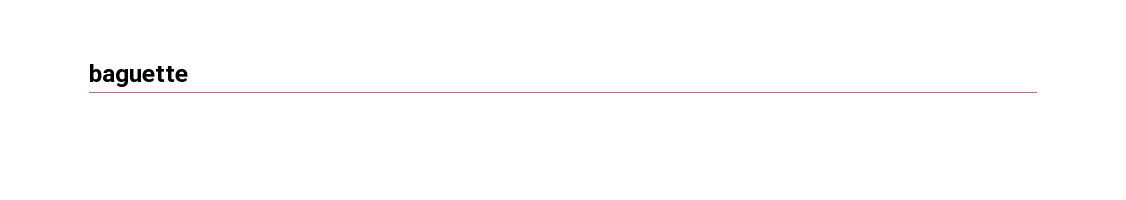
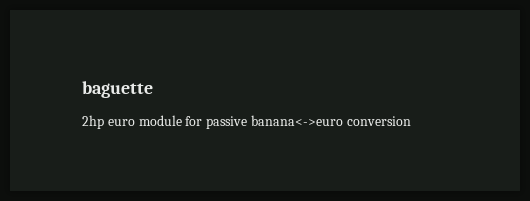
(188, 75) none -> [82,115,411,129] // 2hp euro module for passive banana<->euro conversion

